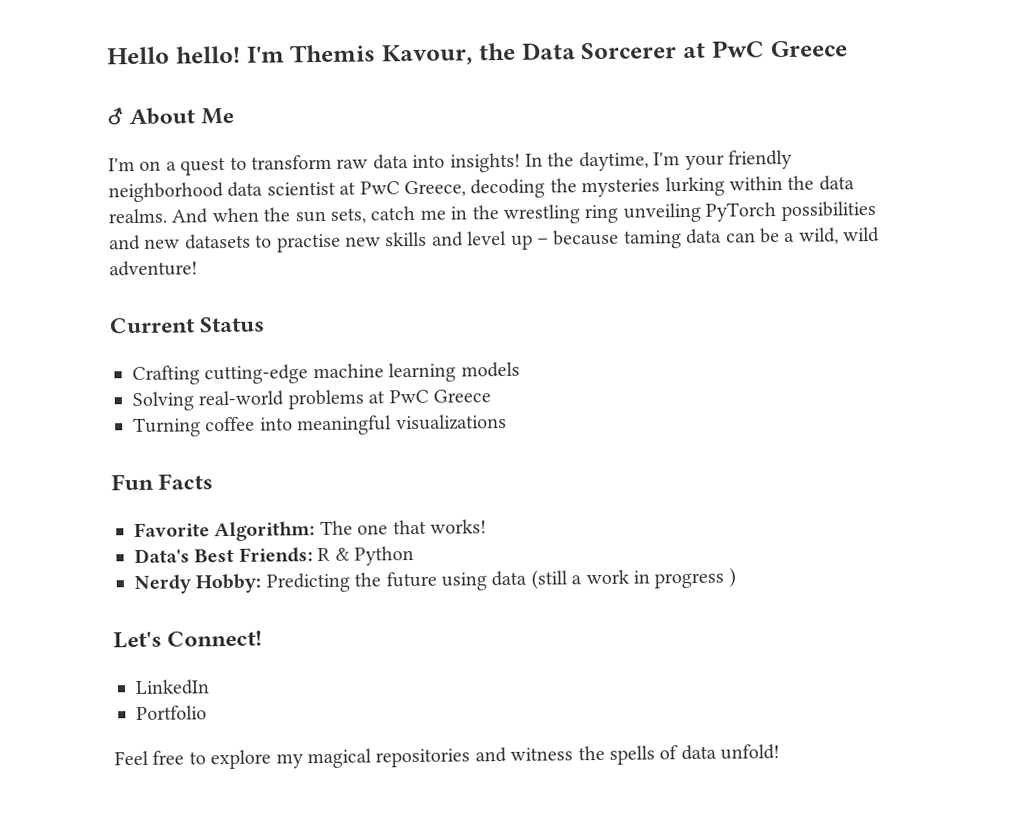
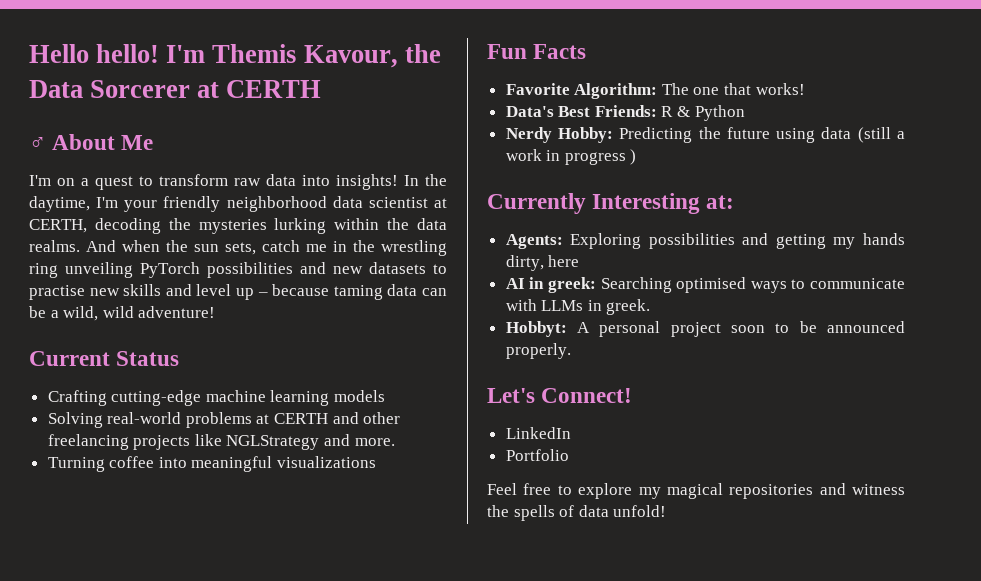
[710,40,848,58] PwC Greece -> [226,80,322,98] CERTH
[359,180,466,198] PwC Greece, -> [29,219,87,233] CERTH,
[388,389,491,404] PwC Greece -> [274,412,401,424] [47,434,395,450] CERTH and other freelancing projects like NGLStrategy and more.
(736, 577) none -> [487,193,735,214] [505,233,905,249] [505,255,580,271] [505,277,905,293] [505,299,651,315] [505,321,905,337] [505,343,571,359] // Currently Interesting at: // Agents: Exploring possibilities and getting my hands dirty, here // AI in greek: Searching optimised ways to communicate with LLMs in greek. // Hobbyt: A personal project soon to be announced properly.

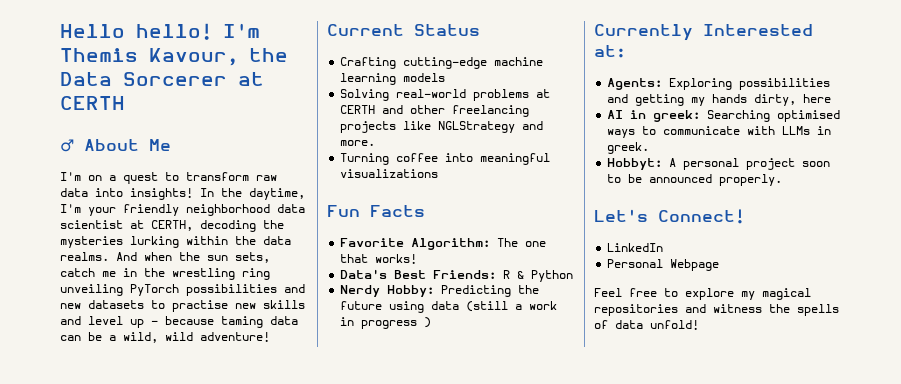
[592,193,701,214] Interesting -> [703,24,813,36] Interested
[505,449,569,461] Portfolio -> [607,259,720,271] Personal Webpage

